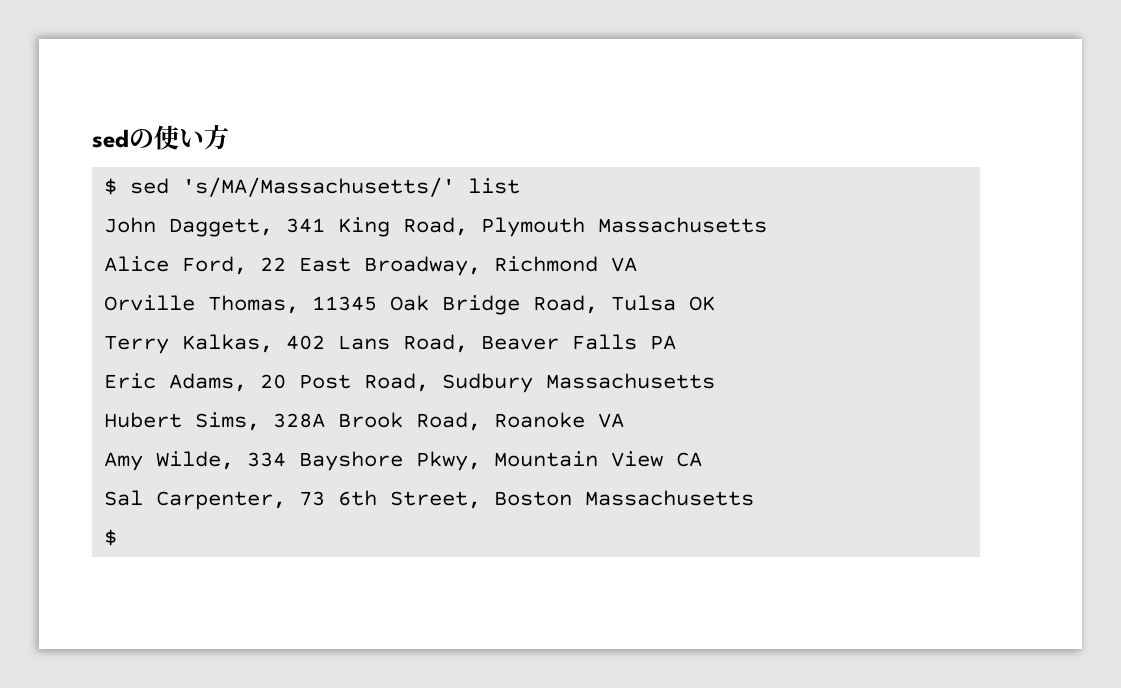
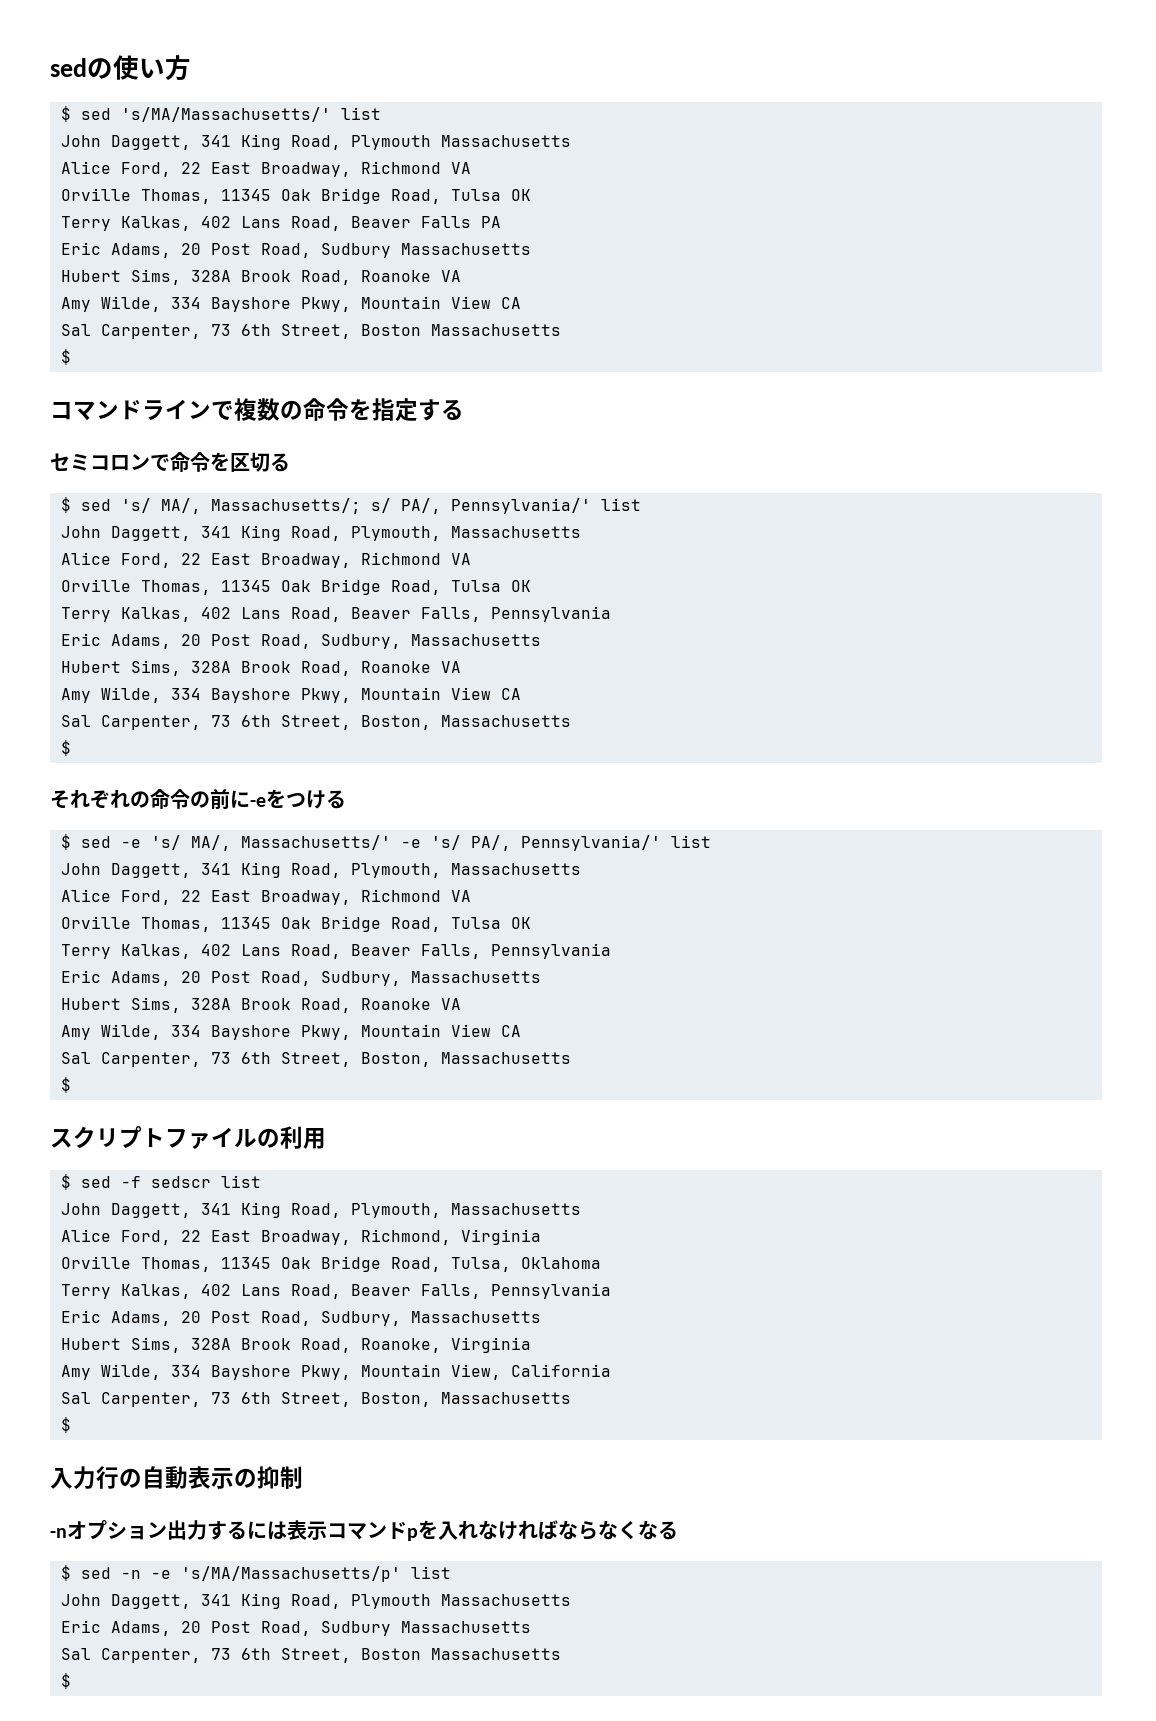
(117, 537) none -> [50,398,464,422] [50,452,290,472] [60,497,641,514] [60,525,581,541] [60,552,471,568] [60,579,531,595] [60,606,611,622] [60,633,541,649] [60,660,461,676] [60,687,521,703] [60,715,571,730] [60,740,71,756] [50,789,346,810] [60,834,711,851] [60,862,581,878] [60,889,471,905] [60,916,531,932] [60,943,611,959] [60,970,541,986] [60,997,461,1013] [60,1024,521,1040] [60,1052,571,1067] [60,1077,71,1093] [50,1126,326,1149] [60,1174,261,1190] [60,1202,581,1218] [60,1229,541,1245] [60,1256,601,1272] [60,1283,611,1299] [60,1310,541,1326] [60,1337,531,1353] [60,1364,611,1380] [60,1392,571,1407] [60,1417,71,1433] [50,1466,303,1489] [50,1520,678,1541] [60,1565,451,1582] [60,1593,571,1609] [60,1620,531,1636] [60,1648,561,1663] [60,1673,71,1689] // コマンドラインで複数の命令を指定する // セミコロンで命令を区切る // $ sed 's/ MA/, Massachusetts/; s/ PA/, Pennsylvania/' list // John Daggett, 341 King Road, Plymouth, Massachusetts // Alice Ford, 22 East Broadway, Richmond VA // Orville Thomas, 11345 Oak Bridge Road, Tulsa OK // Terry Kalkas, 402 Lans Road, Beaver Falls, Pennsylvania // Eric Adams, 20 Post Road, Sudbury, Massachusetts // Hubert Sims, 328A Brook Road, Roanoke VA // Amy Wilde, 334 Bayshore Pkwy, Mountain View CA // Sal Carpenter, 73 6th Street, Boston, Massachusetts // $ // それぞれの命令の前に-eをつける // $ sed -e 's/ MA/, Massachusetts/' -e 's/ PA/, Pennsylvania/' list // John Daggett, 341 King Road, Plymouth, Massachusetts // Alice Ford, 22 East Broadway, Richmond VA // Orville Thomas, 11345 Oak Bridge Road, Tulsa OK // Terry Kalkas, 402 Lans Road, Beaver Falls, Pennsylvania // Eric Adams, 20 Post Road, Sudbury, Massachusetts // Hubert Sims, 328A Brook Road, Roanoke VA // Amy Wilde, 334 Bayshore Pkwy, Mountain View CA // Sal Carpenter, 73 6th Street, Boston, Massachusetts // $ // スクリプトファイルの利用 // $ sed -f sedscr list // John Daggett, 341 King Road, Plymouth, Massachusetts // Alice Ford, 22 East Broadway, Richmond, Virginia // Orville Thomas, 11345 Oak Bridge Road, Tulsa, Oklahoma // Terry Kalkas, 402 Lans Road, Beaver Falls, Pennsylvania // Eric Adams, 20 Post Road, Sudbury, Massachusetts // Hubert Sims, 328A Brook Road, Roanoke, Virginia // Amy Wilde, 334 Bayshore Pkwy, Mountain View, California // Sal Carpenter, 73 6th Street, Boston, Massachusetts // $ // 入力行の自動表示の抑制 // -nオプション出力するには表示コマンドpを入れなければならなくなる // $ sed -n -e 's/MA/Massachusetts/p' list // John Daggett, 341 King Road, Plymouth Massachusetts // Eric Adams, 20 Post Road, Sudbury Massachusetts // Sal Carpenter, 73 6th Street, Boston Massachusetts // $

